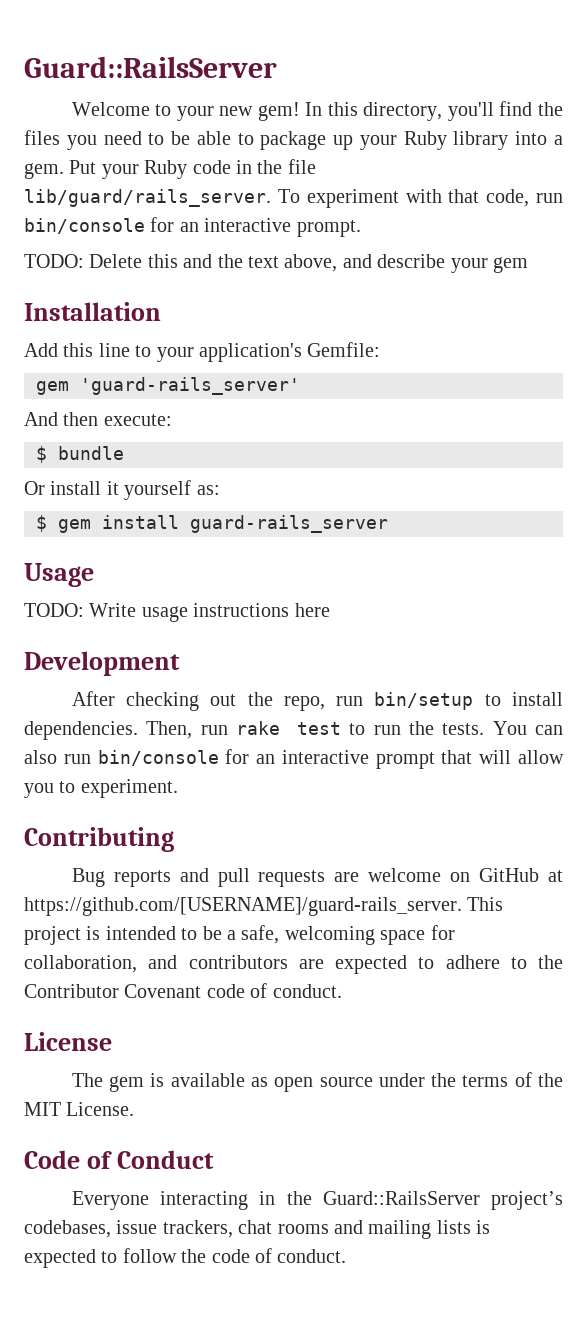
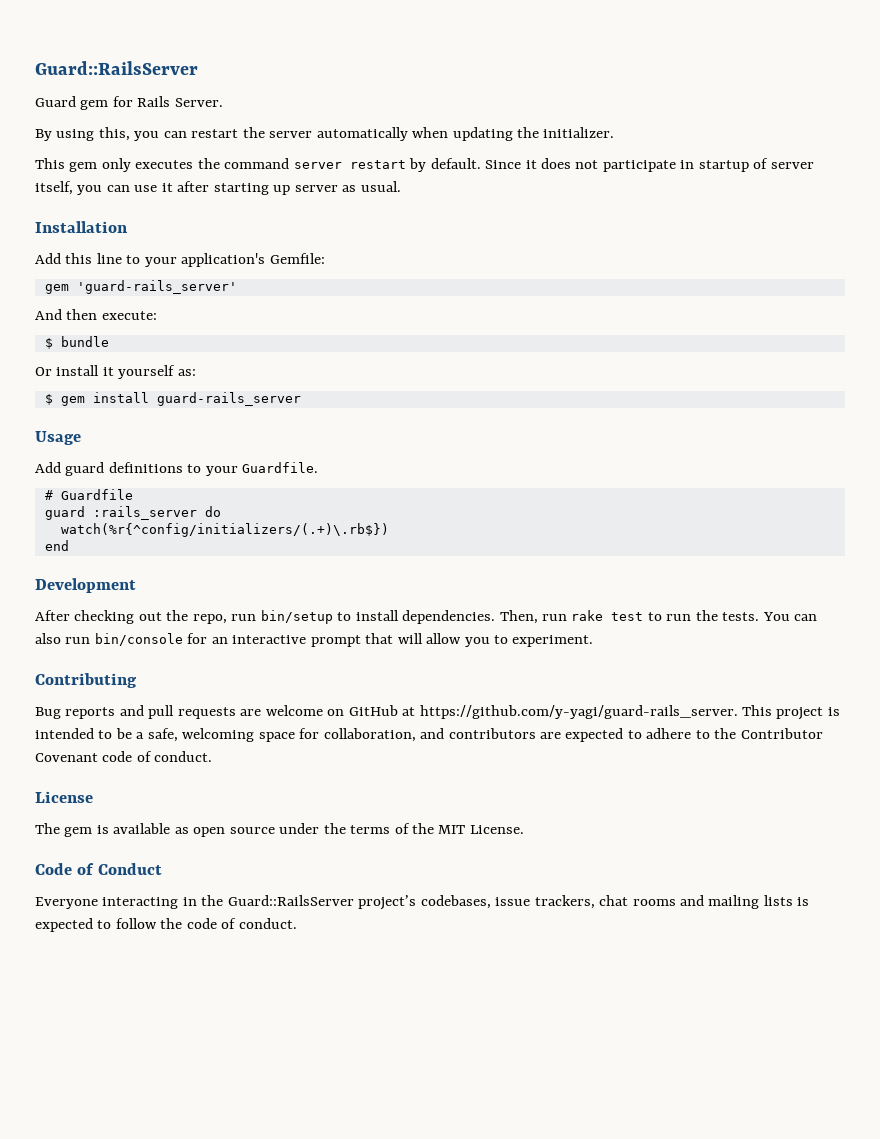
[71,101,563,121] [24,130,563,150] [24,159,316,179] [24,189,563,208] [24,217,361,237] [24,254,528,273] Welcome to your new gem! In this directory, you'll find the files you need to be able to package up your Ruby library into a gem. Put your Ruby code in the file lib/guard/rails_server. To experiment with that code, run bin/console for an interactive prompt. // TODO: Delete this and the text above, and describe your gem -> [35,96,223,110] [35,127,615,141] [35,158,814,172] [35,181,401,195] Guard gem for Rails Server. // By using this, you can restart the server automatically when updating the initializer. // This gem only executes the command server restart by default. Since it does not participate in startup of server itself, you can use it after starting up server as usual.
[24,603,330,622] TODO: Write usage instructions here -> [35,462,319,476] [44,489,133,500] [44,506,221,520] [60,523,389,537] [44,540,69,551] Add guard definitions to your Guardfile. // # Guardfile // guard :rails_server do // watch(%r{^config/initializers/(.+)\.rb$}) // end
[24,897,462,916] https://github.com/[USERNAME]/guard-rails_server. -> [419,705,738,719] https://github.com/y-yagi/guard-rails_server.

